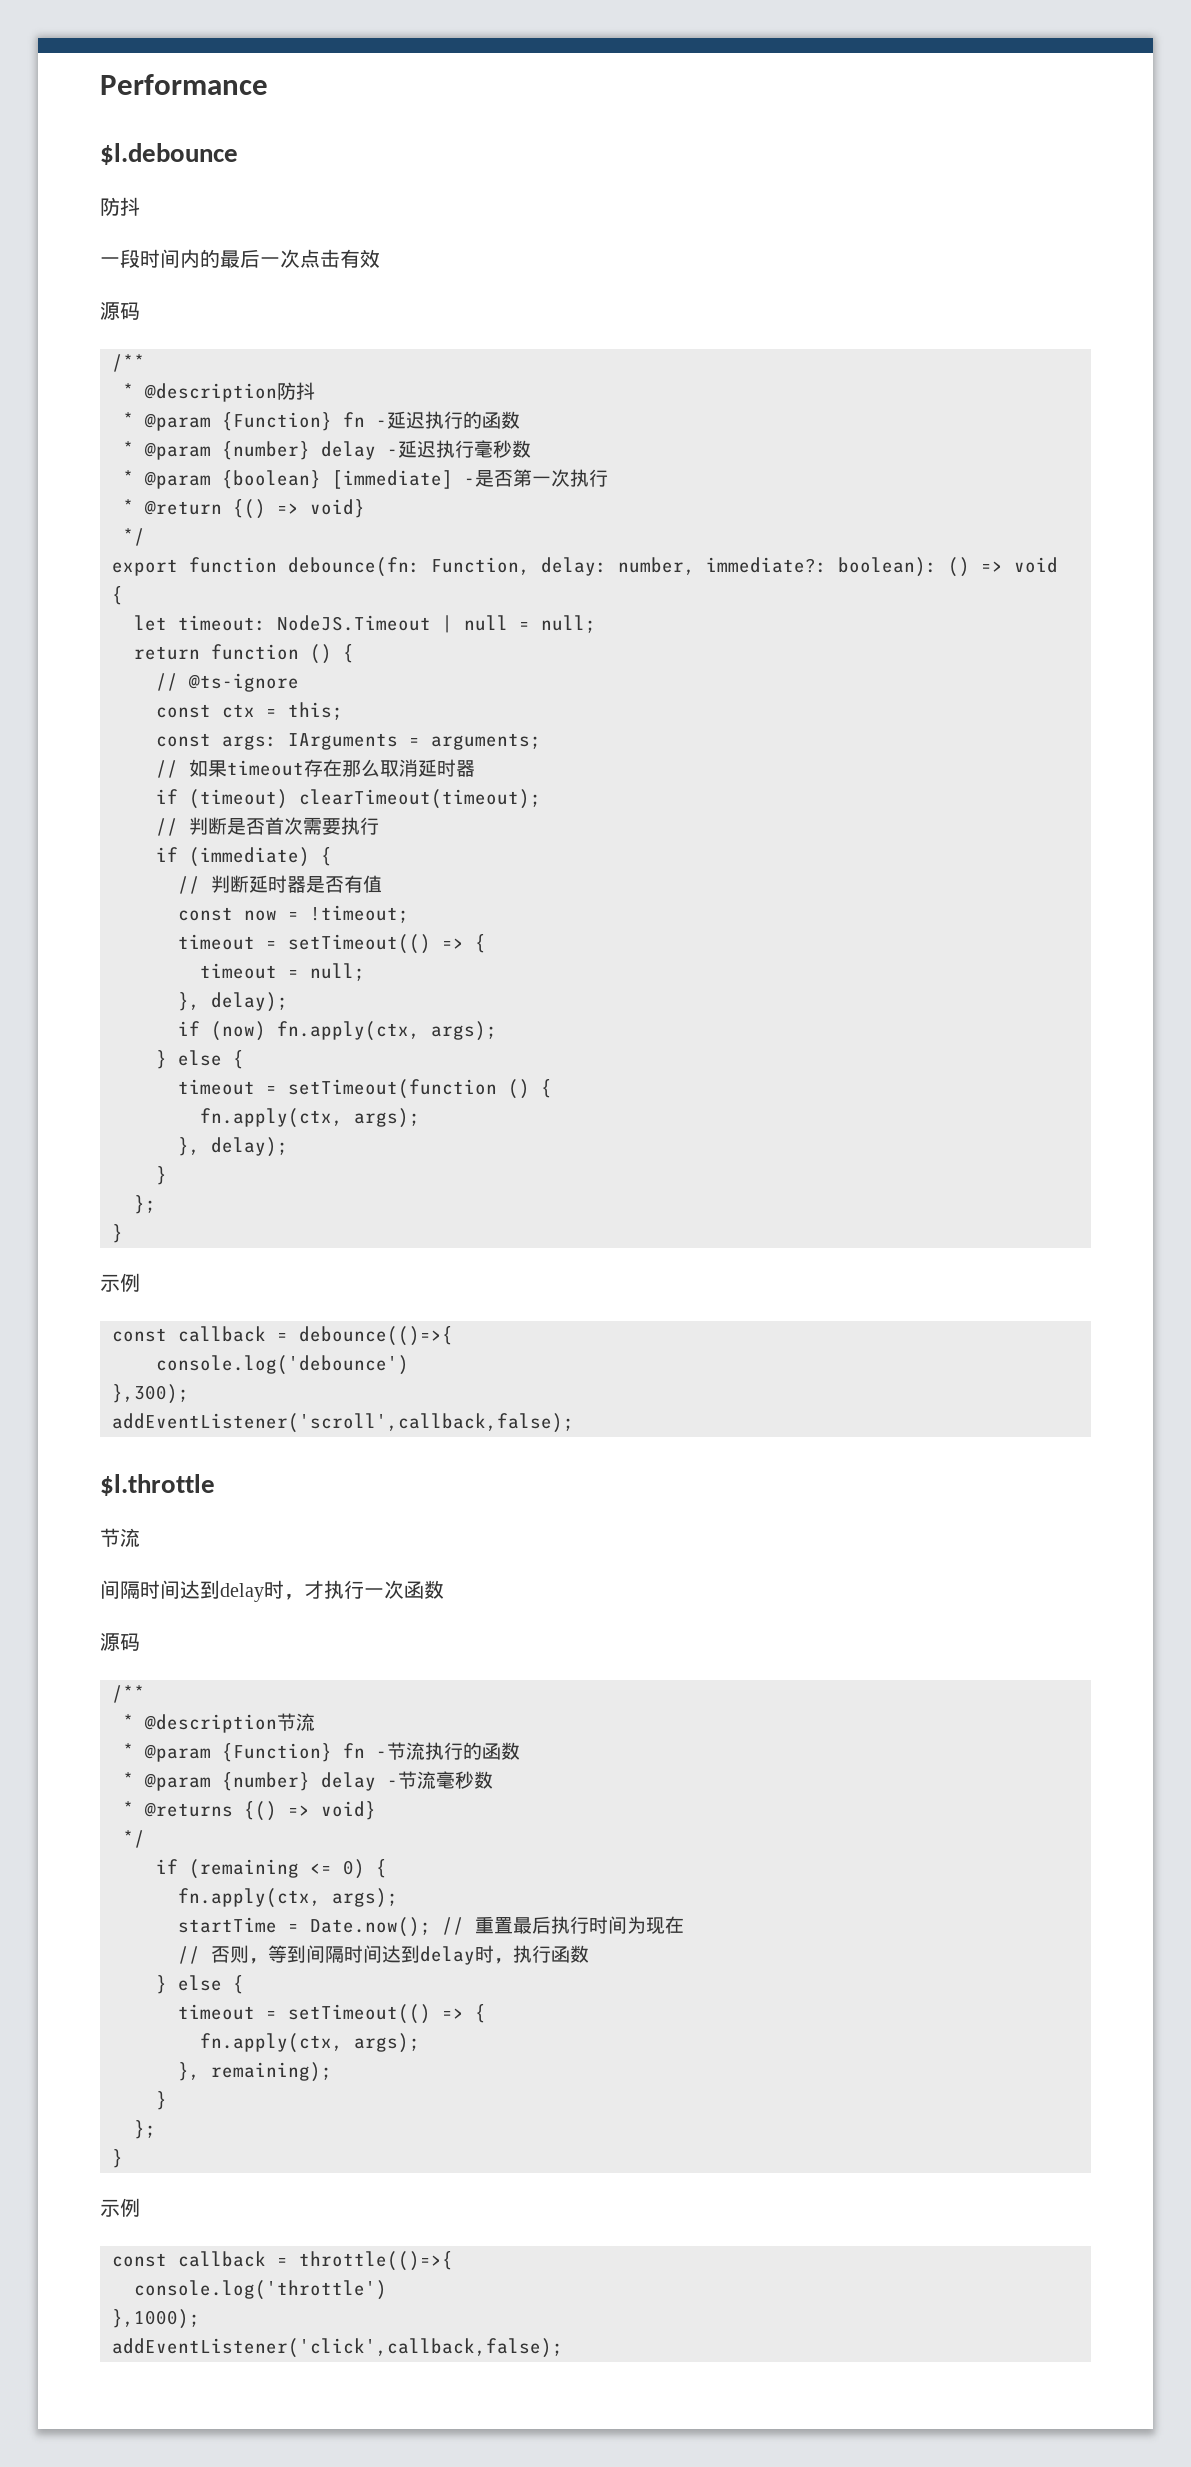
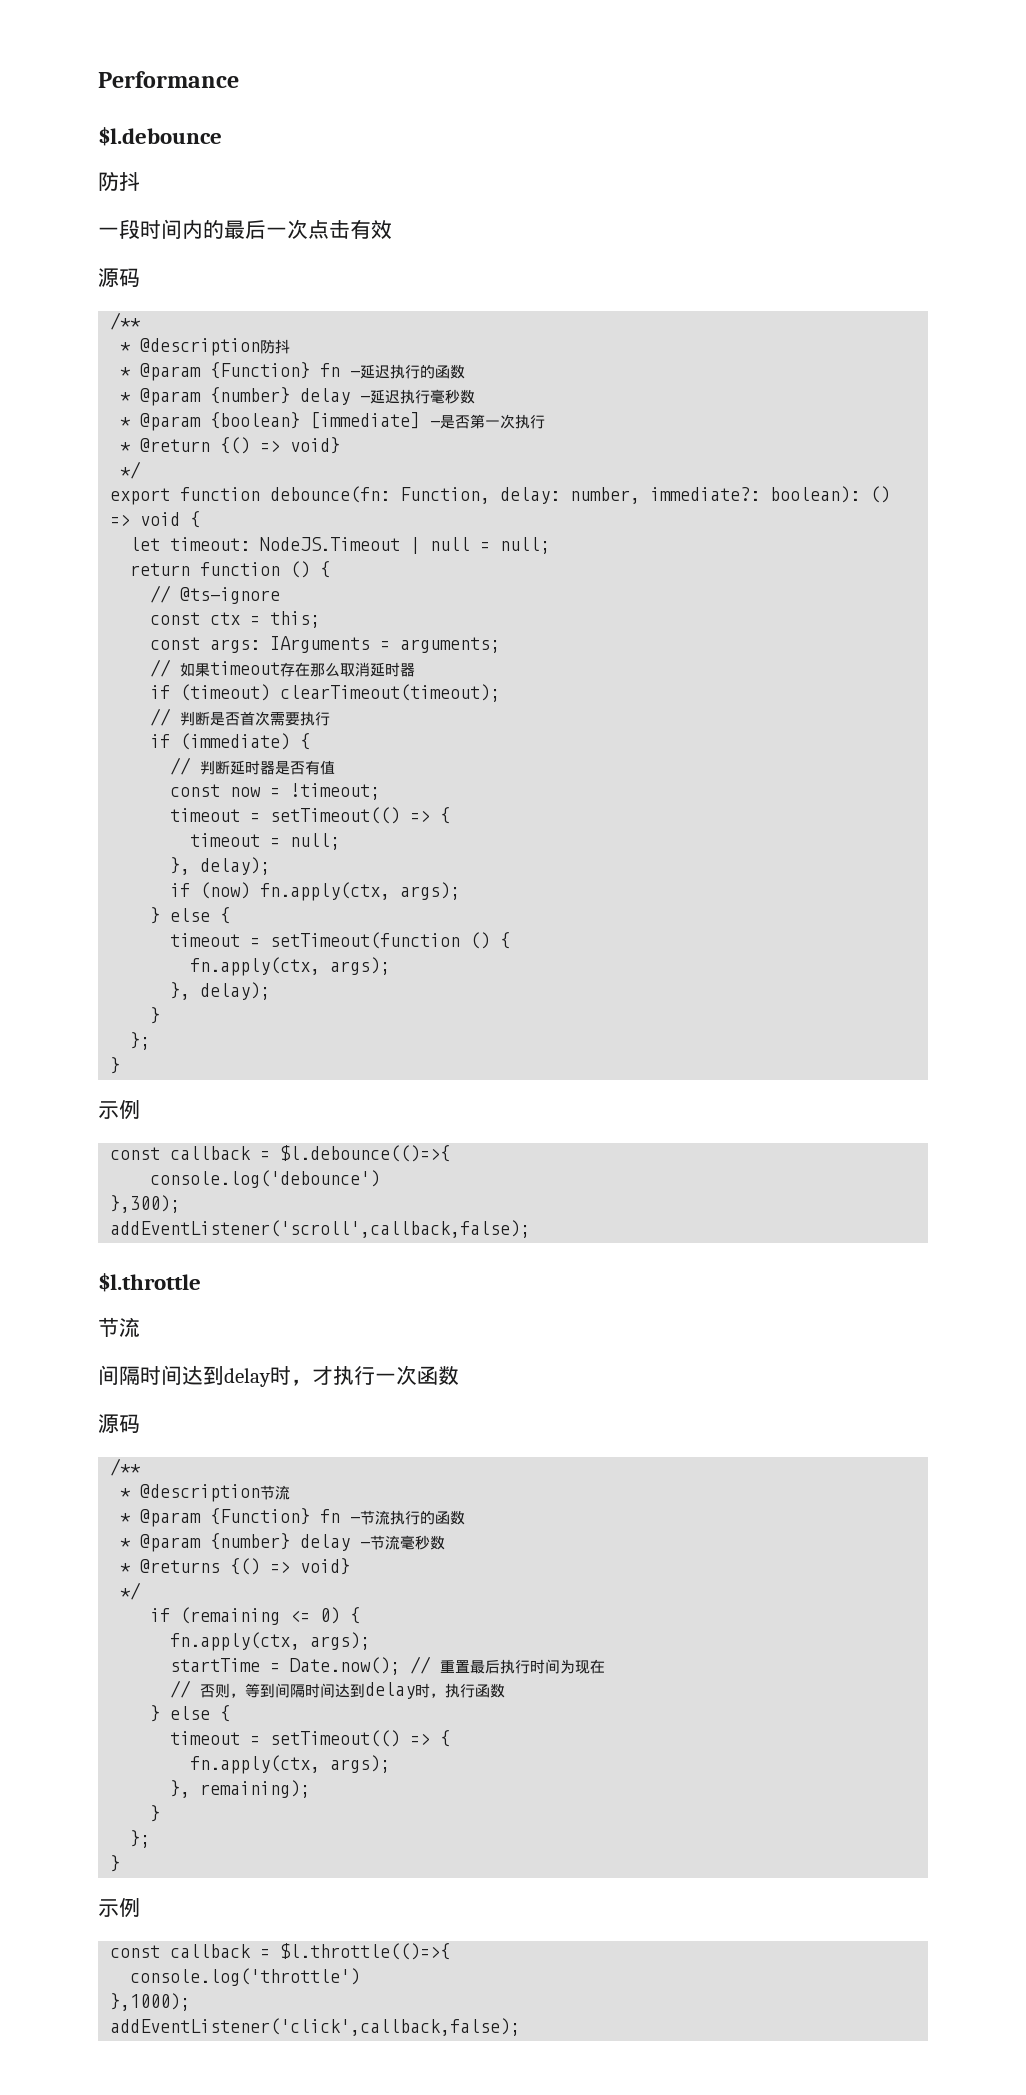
[299,1326,453,1346] debounce(()=>{ -> [280,1145,451,1162] $l.debounce(()=>{
[299,2251,453,2271] throttle(()=>{ -> [280,1943,451,1960] $l.throttle(()=>{

